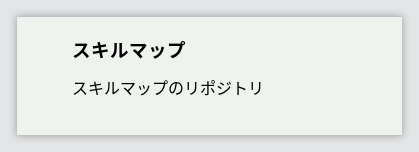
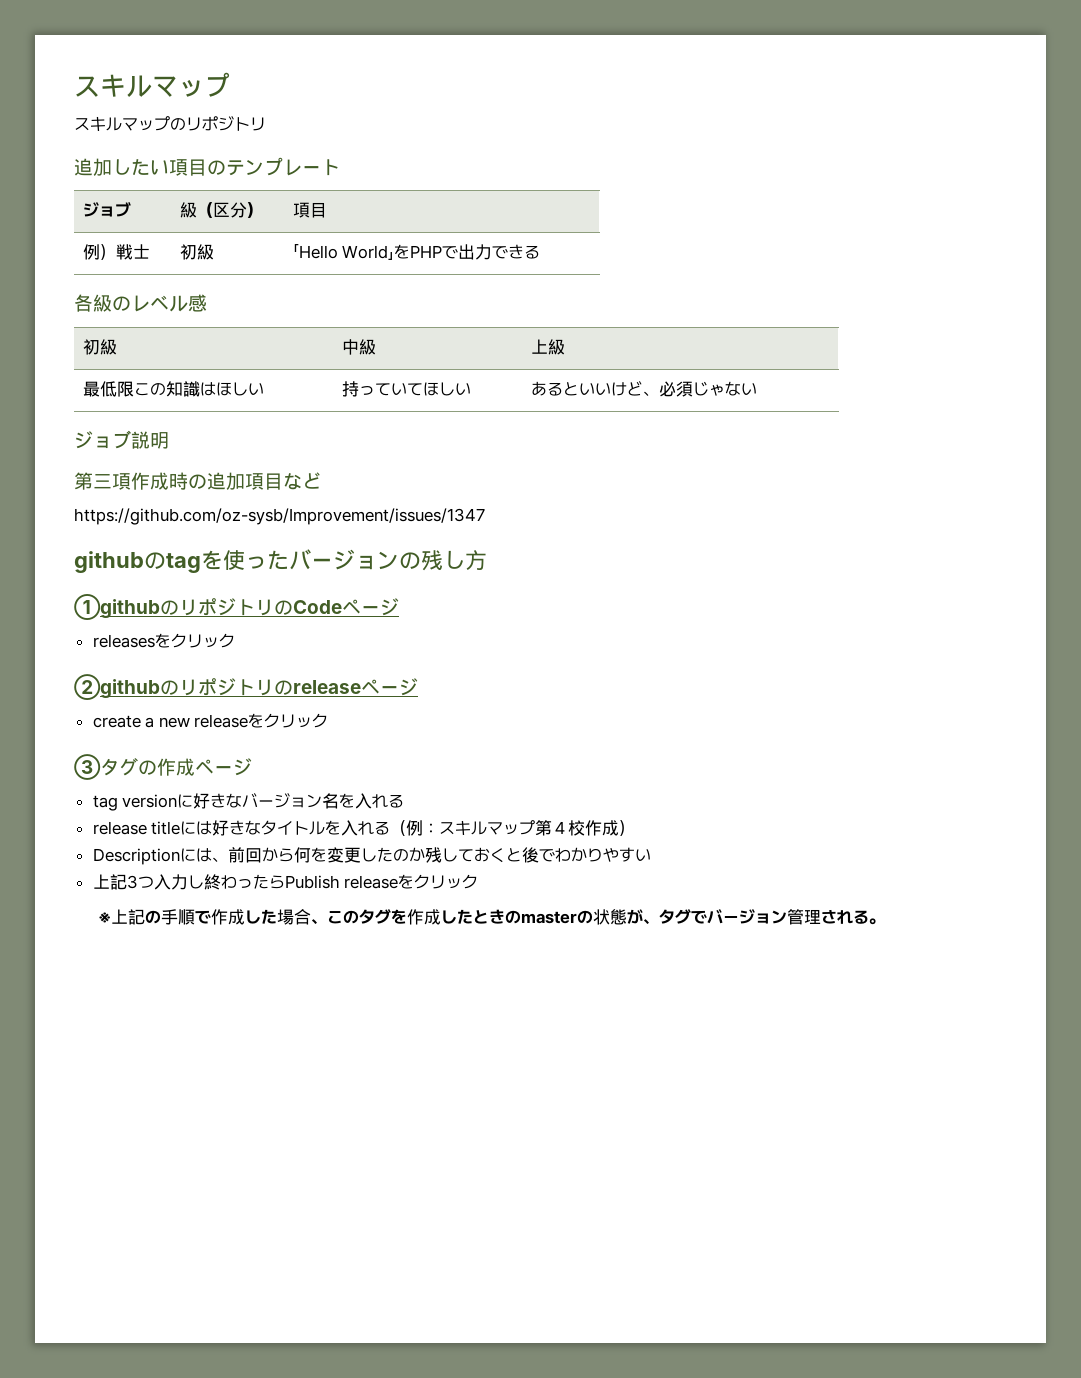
(264, 88) none -> [74,157,340,176] [82,202,131,217] [179,202,263,218] [292,202,327,218] [82,244,150,260] [179,244,214,260] [292,244,541,260] [74,294,207,312] [82,339,117,355] [341,339,376,355] [530,339,565,355] [82,381,264,397] [341,381,471,397] [530,381,757,397] [74,430,169,449] [74,472,321,490] [74,508,485,525] [74,549,487,573] [74,594,399,620] [92,633,235,648] [74,674,418,700] [92,713,329,728] [74,754,252,780] [92,793,405,811] [92,820,636,836] [92,847,651,865] [92,874,479,890] [98,909,886,925] // 追加したい項目のテンプレート // ジョブ | 級（区分） | 項目 // 例）戦士 | 初級 | 「Hello World」をPHPで出力できる // 各級のレベル感 // 初級 | 中級 | 上級 // 最低限この知識はほしい | 持っていてほしい | あるといいけど、必須じゃない // ジョブ説明 // 第三項作成時の追加項目など // https://github.com/oz-sysb/Improvement/issues/1347 // githubのtagを使ったバージョンの残し方 // ①githubのリポジトリのCodeページ // releasesをクリック // ②githubのリポジトリのreleaseページ // create a new releaseをクリック // ③タグの作成ページ // tag versionに好きなバージョン名を入れる // release titleには好きなタイトルを入れる（例：スキルマップ第４校作成） // Descriptionには、前回から何を変更したのか残しておくと後でわかりやすい // 上記3つ入力し終わったらPublish releaseをクリック // ※上記の手順で作成した場合、このタグを作成したときのmasterの状態が、タグでバージョン管理される。

